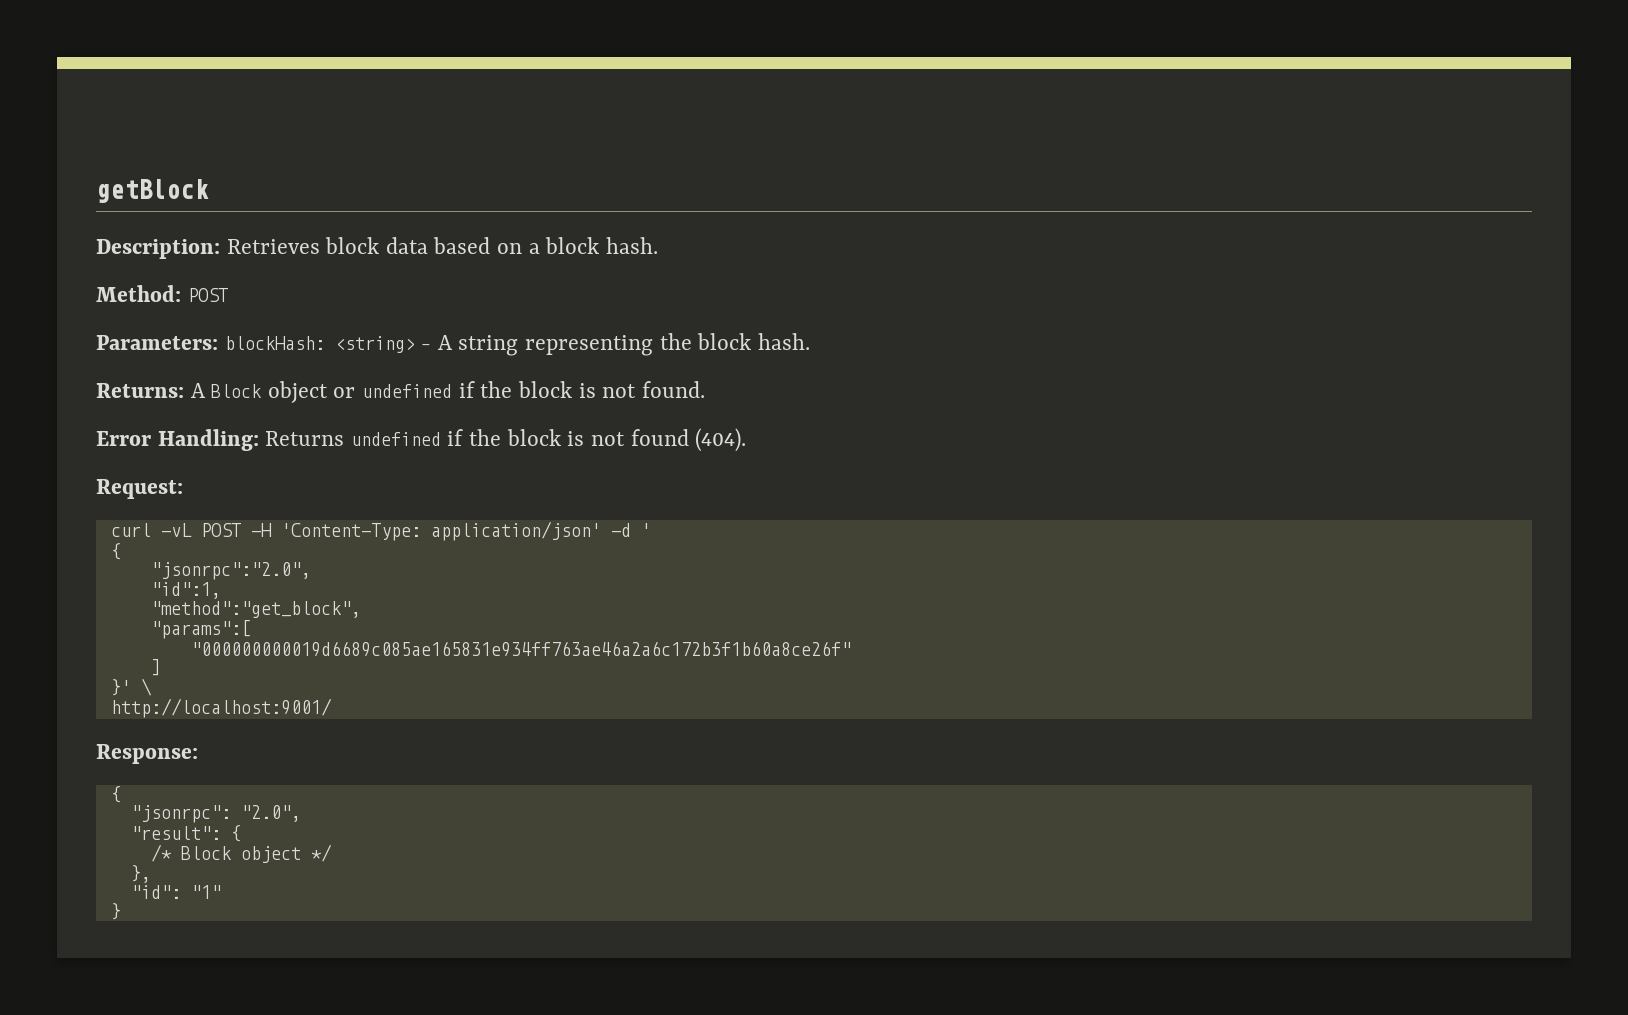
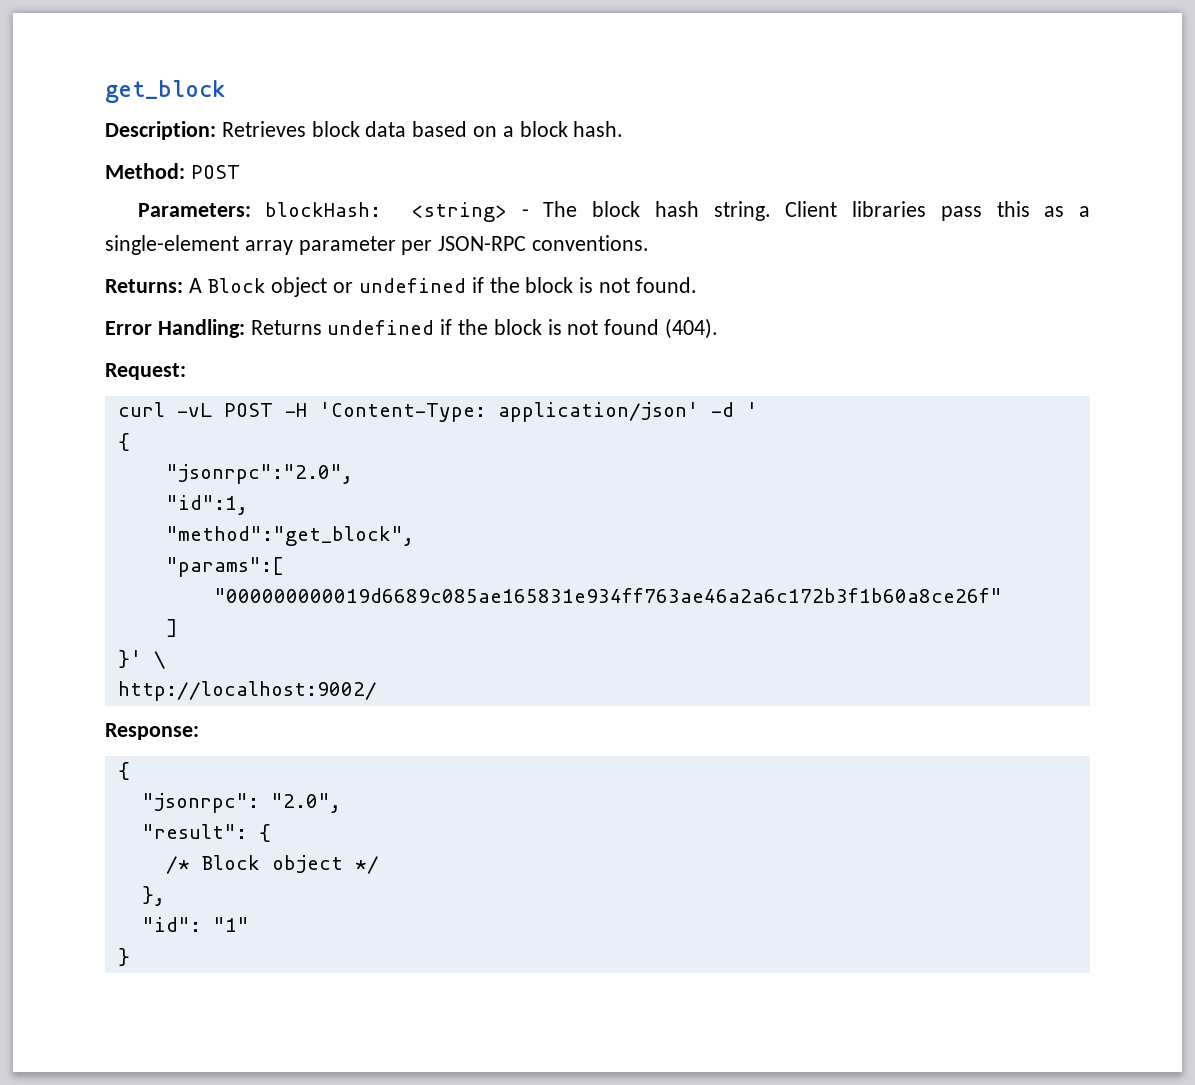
[96,179,209,203] getBlock -> [105,80,225,103] get_block
[437,333,810,356] A string representing the block hash. -> [543,201,1091,221] [105,235,650,255] The block hash string. Client libraries pass this as a single-element array parameter per JSON-RPC conventions.
[110,698,332,718] http://localhost:9001/ -> [117,681,377,701] http://localhost:9002/

